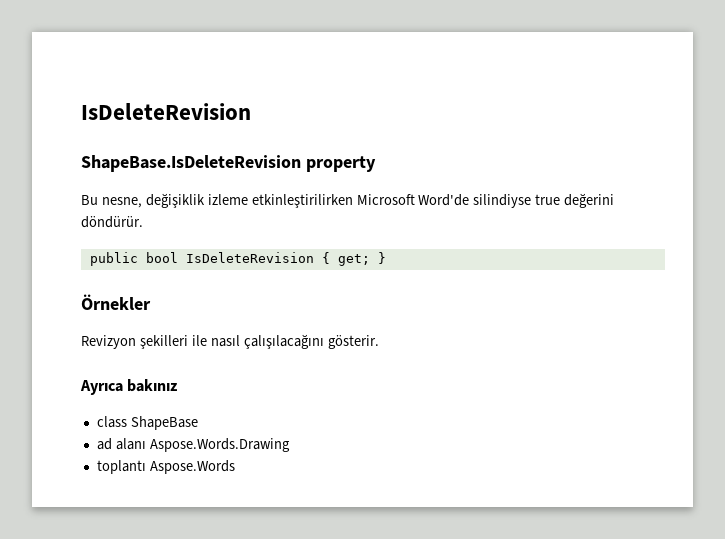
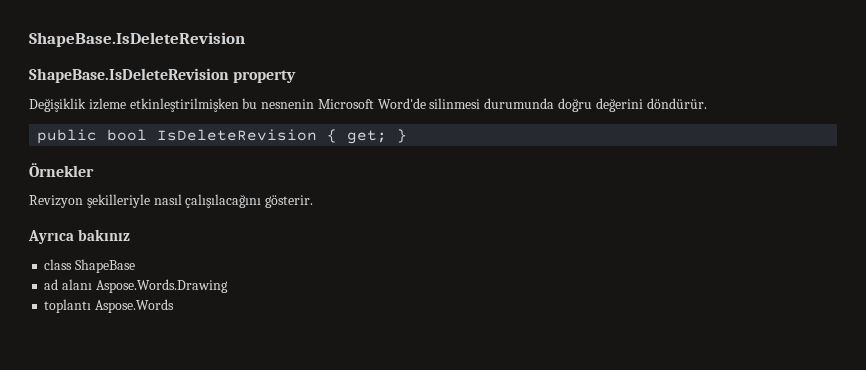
[81,103,251,120] IsDeleteRevision -> [29,32,245,47] ShapeBase.IsDeleteRevision
[81,193,561,208] Bu nesne, değişiklik izleme etkinleştirilirken Microsoft Word'de silindiyse true -> [29,98,593,112] Değişiklik izleme etkinleştirilmişken bu nesnenin Microsoft Word'de silinmesi durumunda doğru
[139,335,207,349] şekilleri ile -> [86,194,150,208] şekilleriyle

